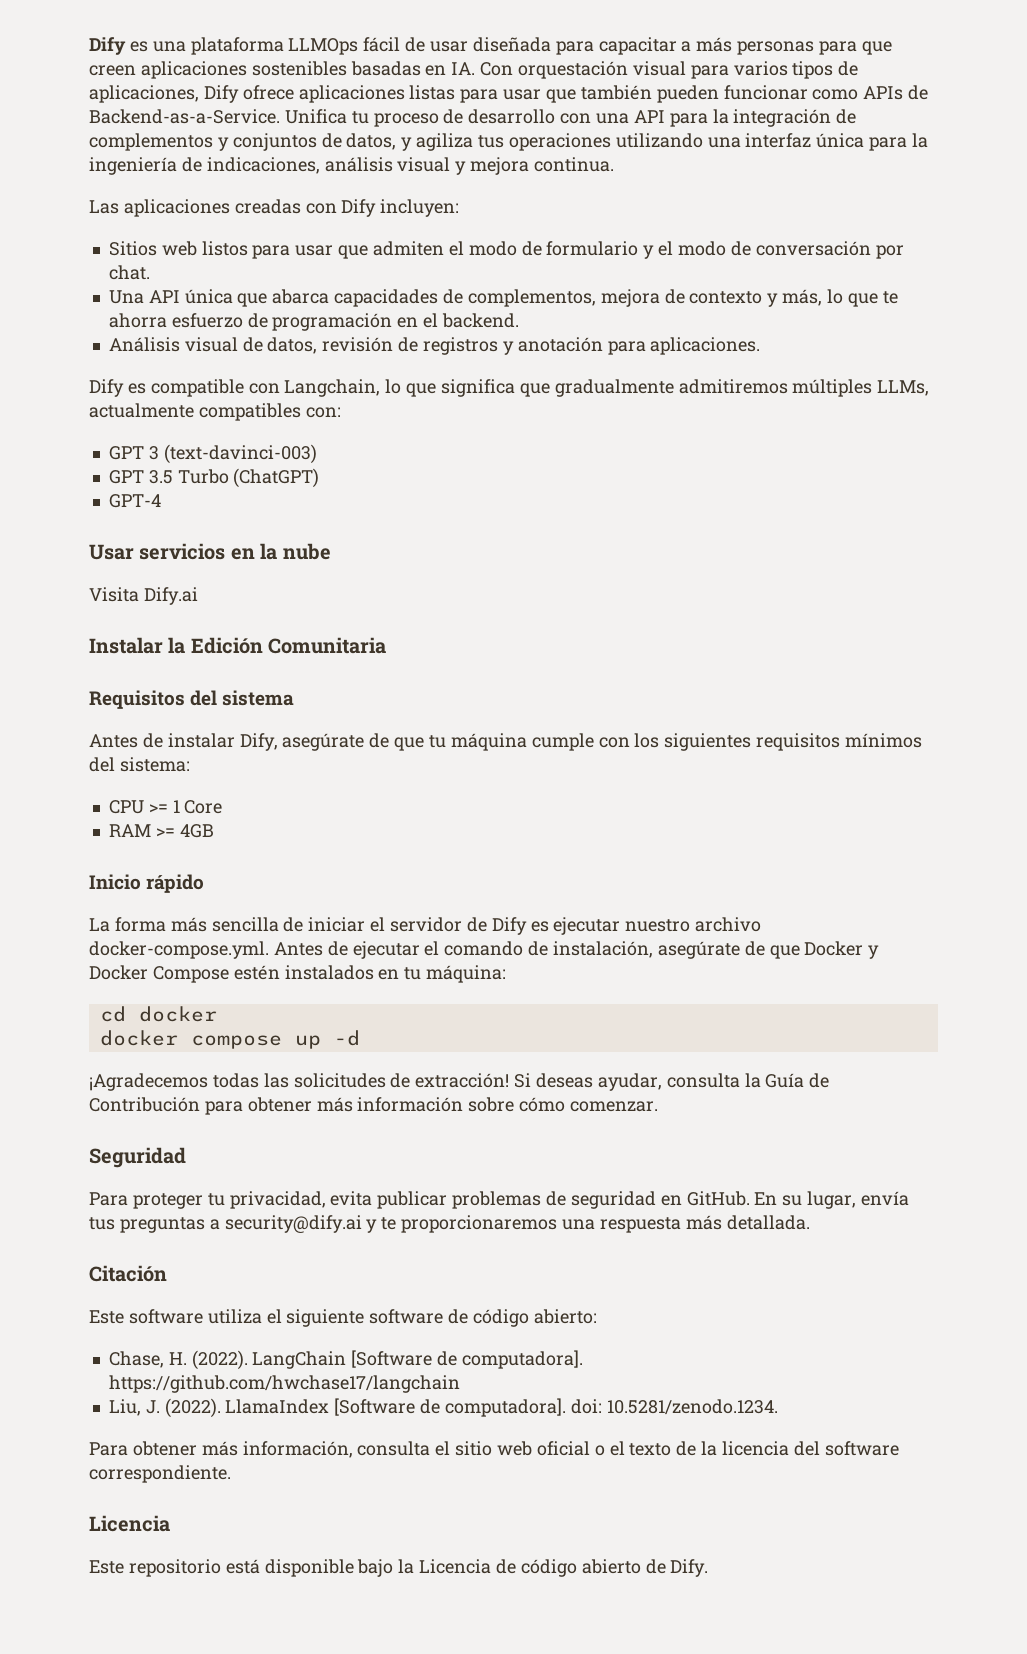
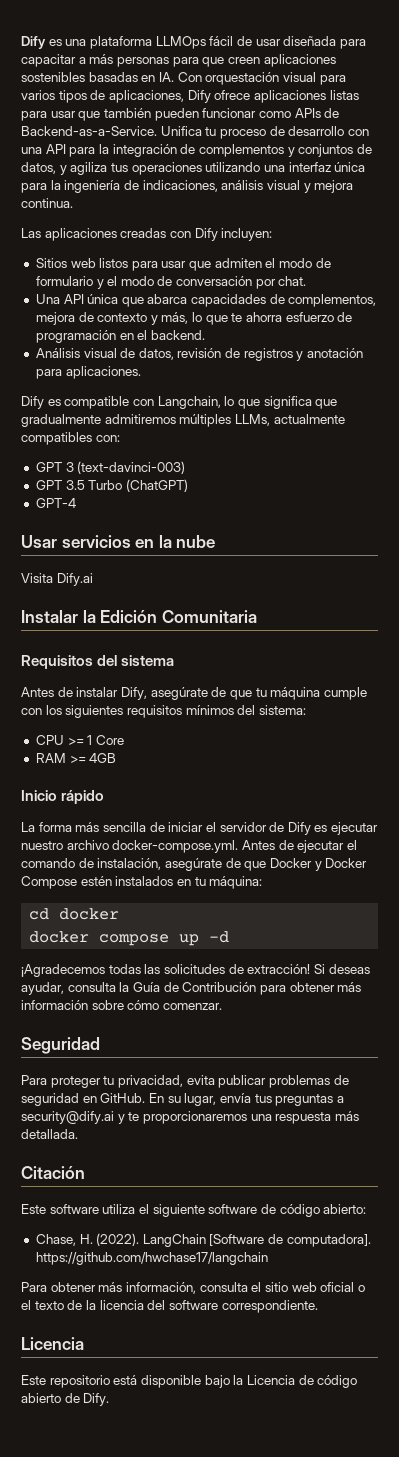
[108,1398,778,1418] // Liu, J. (2022). LlamaIndex [Software de computadora]. doi: 10.5281/zenodo.1234. -> (268, 1258) none

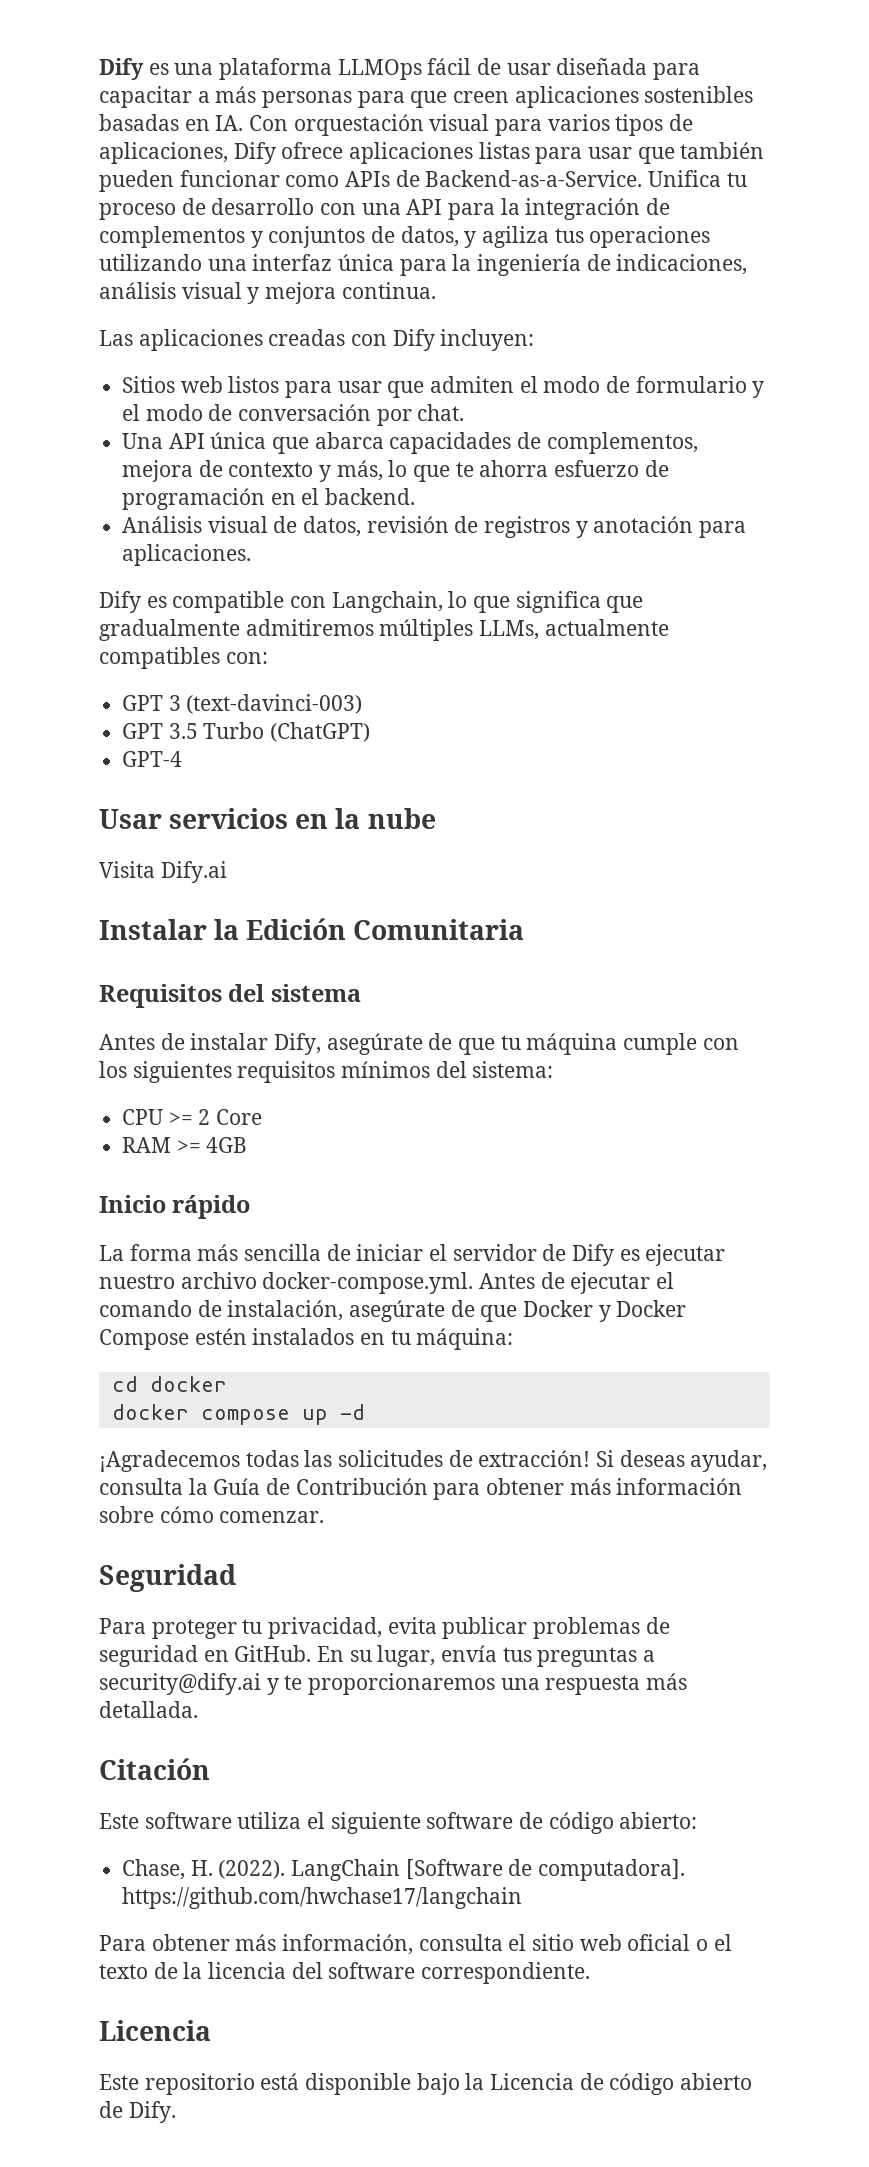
[87,735,93,745] 1 -> [198,1109,211,1125] 2

